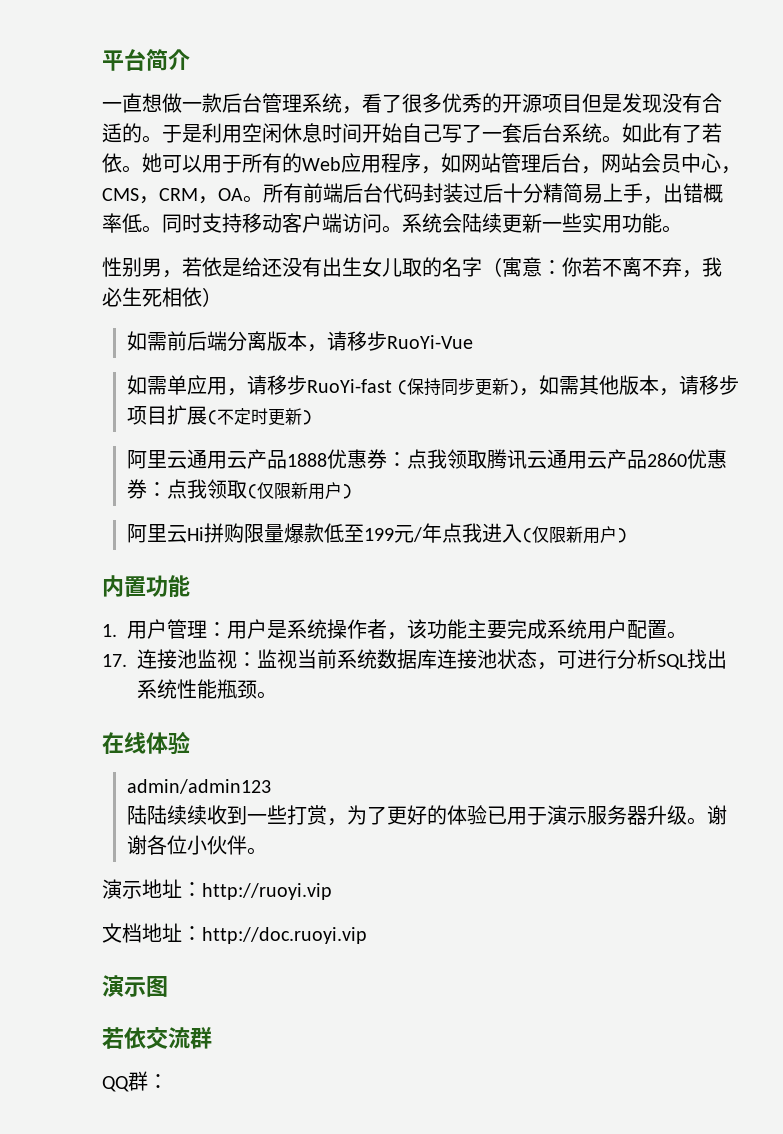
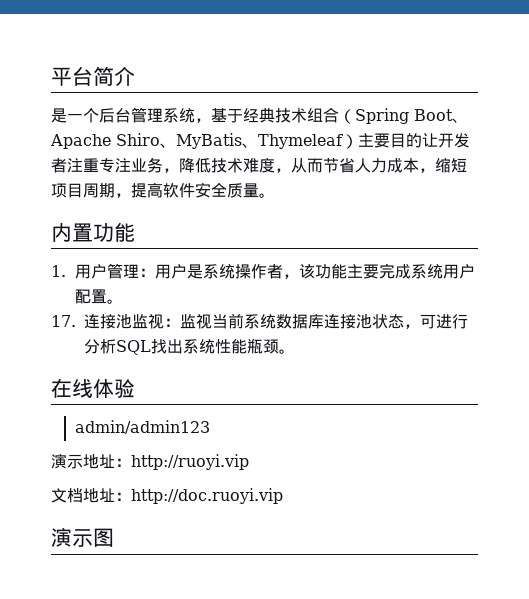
[102,93,222,113] 一直想做一款 -> [51,108,99,123] 是一个
[362,93,722,113] [102,123,722,143] [102,153,741,174] [102,183,723,204] [102,213,682,233] [102,257,722,278] [102,287,222,307] [126,331,473,352] [126,375,740,396] [126,405,312,426] [126,449,727,469] [126,479,352,500] [126,523,627,544] 看了很多优秀的开源项目但是发现没有合适的。于是利用空闲休息时间开始自己写了一套后台系统。如此有了若依。她可以用于所有的Web应用程序，如网站管理后台，网站会员中心，CMS，CRM，OA。所有前端后台代码封装过后十分精简易上手，出错概率低。同时支持移动客户端访问。系统会陆续更新一些实用功能。 // 性别男，若依是给还没有出生女儿取的名字（寓意：你若不离不弃，我必生死相依） // 如需前后端分离版本，请移步RuoYi-Vue // 如需单应用，请移步RuoYi-fast (保持同步更新)，如需其他版本，请移步项目扩展(不定时更新) // 阿里云通用云产品1888优惠券：点我领取腾讯云通用云产品2860优惠券：点我领取(仅限新用户) // 阿里云Hi拼购限量爆款低至199元/年点我进入(仅限新用户) -> [211,107,468,124] [50,133,470,149] [51,157,467,173] [51,182,275,198] 基于经典技术组合（Spring Boot、Apache Shiro、MyBatis、Thymeleaf）主要目的让开发者注重专注业务，降低技术难度，从而节省人力成本，缩短项目周期，提高软件安全质量。
[126,805,727,826] [126,835,267,855] // 陆陆续续收到一些打赏，为了更好的体验已用于演示服务器升级。谢谢各位小伙伴。 -> (211, 427) none
[102,1027,212,1049] [102,1071,168,1092] // 若依交流群 // QQ群： -> (114, 537) none

